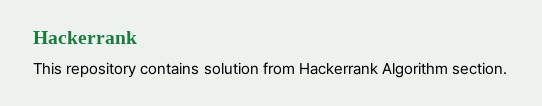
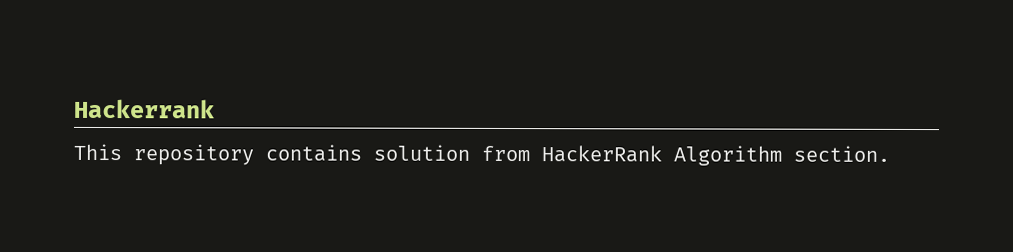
[298,63,378,75] Hackerrank -> [541,145,662,163] HackerRank

